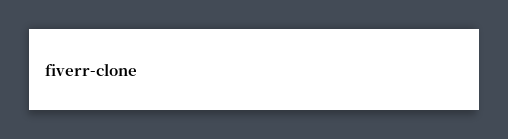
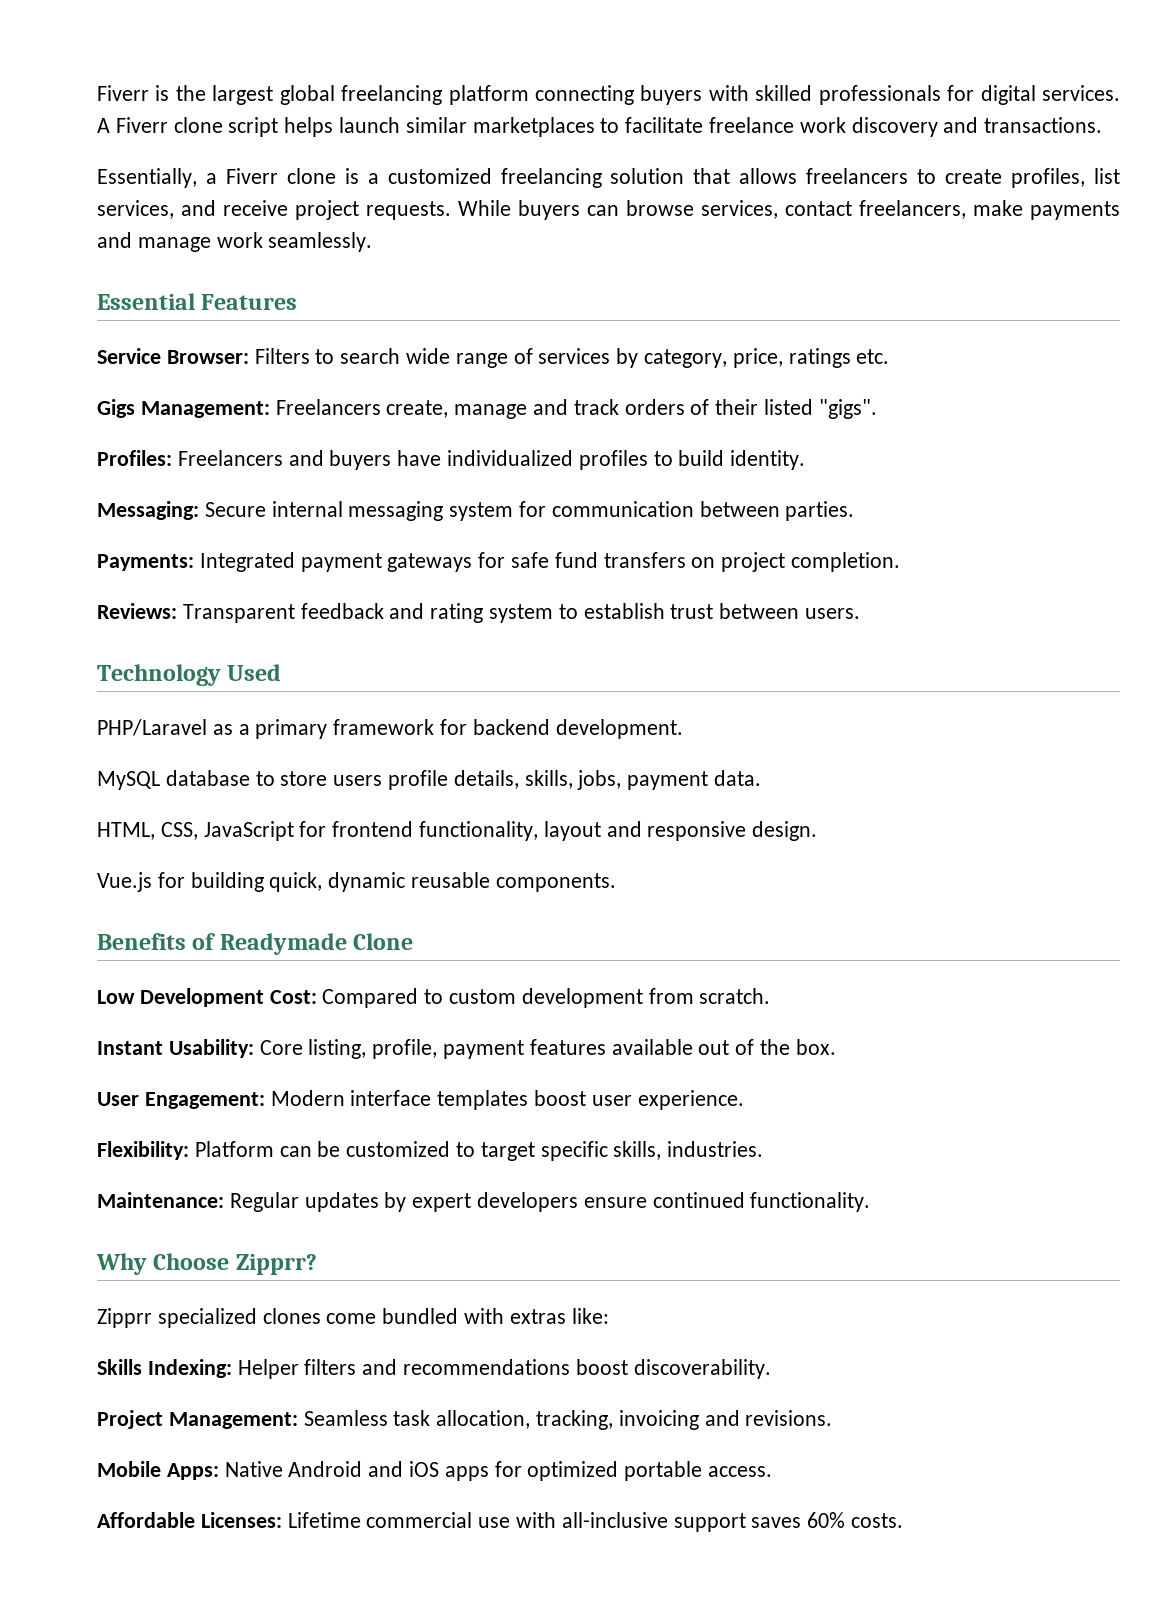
[45,63,137,76] fiverr-clone -> [97,85,1120,105] [97,117,1103,137] [97,168,1120,188] [97,200,1120,220] [97,232,373,252] [97,293,298,310] [97,348,890,368] [97,399,877,419] [97,450,806,470] [97,501,855,521] [97,552,901,572] [97,603,861,623] [97,664,282,686] [97,719,683,739] [97,770,762,790] [97,821,818,841] [97,872,616,892] [97,933,414,955] [97,988,771,1008] [97,1039,836,1059] [97,1090,744,1110] [97,1141,764,1161] [97,1192,871,1212] [96,1253,317,1275] [97,1308,609,1328] [97,1359,771,1379] [97,1410,833,1430] [97,1461,773,1481] [97,1512,904,1532] Fiverr is the largest global freelancing platform connecting buyers with skilled professionals for digital services. A Fiverr clone script helps launch similar marketplaces to facilitate freelance work discovery and transactions. // Essentially, a Fiverr clone is a customized freelancing solution that allows freelancers to create profiles, list services, and receive project requests. While buyers can browse services, contact freelancers, make payments and manage work seamlessly. // Essential Features // Service Browser: Filters to search wide range of services by category, price, ratings etc. // Gigs Management: Freelancers create, manage and track orders of their listed "gigs". // Profiles: Freelancers and buyers have individualized profiles to build identity. // Messaging: Secure internal messaging system for communication between parties. // Payments: Integrated payment gateways for safe fund transfers on project completion. // Reviews: Transparent feedback and rating system to establish trust between users. // Technology Used // PHP/Laravel as a primary framework for backend development. // MySQL database to store users profile details, skills, jobs, payment data. // HTML, CSS, JavaScript for frontend functionality, layout and responsive design. // Vue.js for building quick, dynamic reusable components. // Benefits of Readymade Clone // Low Development Cost: Compared to custom development from scratch. // Instant Usability: Core listing, profile, payment features available out of the box. // User Engagement: Modern interface templates boost user experience. // Flexibility: Platform can be customized to target specific skills, industries. // Maintenance: Regular updates by expert developers ensure continued functionality. // Why Choose Zipprr? // Zipprr specialized clones come bundled with extras like: // Skills Indexing: Helper filters and recommendations boost discoverability. // Project Management: Seamless task allocation, tracking, invoicing and revisions. // Mobile Apps: Native Android and iOS apps for optimized portable access. // Affordable Licenses: Lifetime commercial use with all-inclusive support saves 60% costs.

